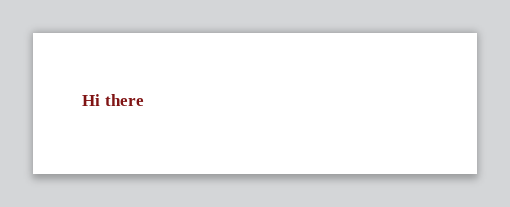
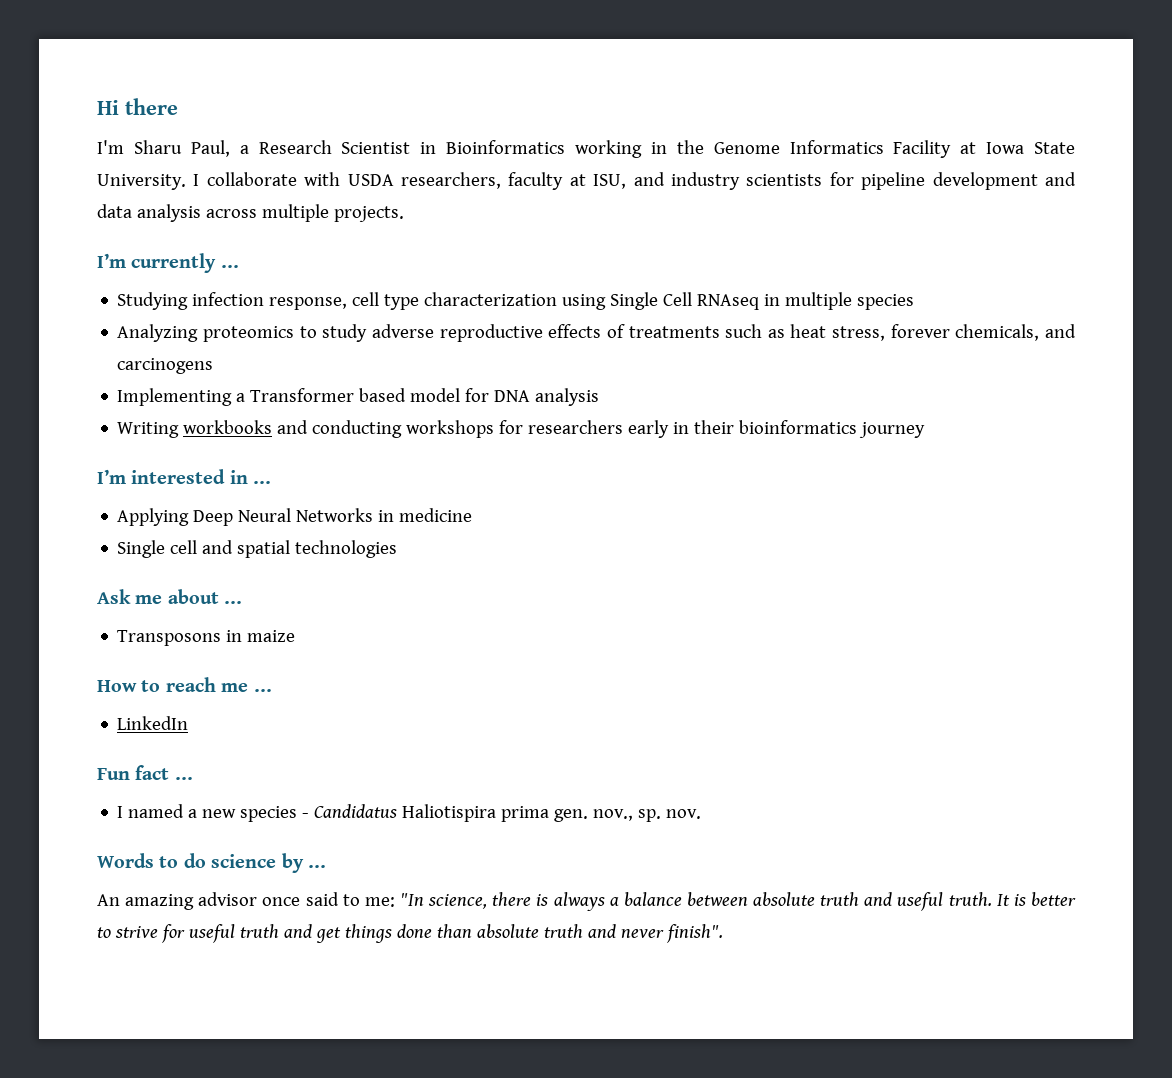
(144, 100) none -> [97,140,1075,158] [97,172,1076,190] [97,204,404,222] [97,253,239,273] [117,292,915,310] [117,324,1076,342] [117,358,214,374] [117,388,600,406] [117,420,926,438] [97,469,272,484] [117,508,473,526] [117,540,398,558] [97,589,243,604] [117,630,296,646] [97,677,272,692] [117,716,189,730] [97,765,193,780] [117,804,702,822] [97,853,326,873] [97,892,1076,911] [97,924,723,943] // I'm Sharu Paul, a Research Scientist in Bioinformatics working in the Genome Informatics Facility at Iowa State University. I collaborate with USDA researchers, faculty at ISU, and industry scientists for pipeline development and data analysis across multiple projects. // I’m currently ... // Studying infection response, cell type characterization using Single Cell RNAseq in multiple species // Analyzing proteomics to study adverse reproductive effects of treatments such as heat stress, forever chemicals, and carcinogens // Implementing a Transformer based model for DNA analysis // Writing workbooks and conducting workshops for researchers early in their bioinformatics journey // I’m interested in ... // Applying Deep Neural Networks in medicine // Single cell and spatial technologies // Ask me about ... // Transposons in maize // How to reach me ... // LinkedIn // Fun fact ... // I named a new species - Candidatus Haliotispira prima gen. nov., sp. nov. // Words to do science by ... // An amazing advisor once said to me: "In science, there is always a balance between absolute truth and useful truth. It is better to strive for useful truth and get things done than absolute truth and never finish".

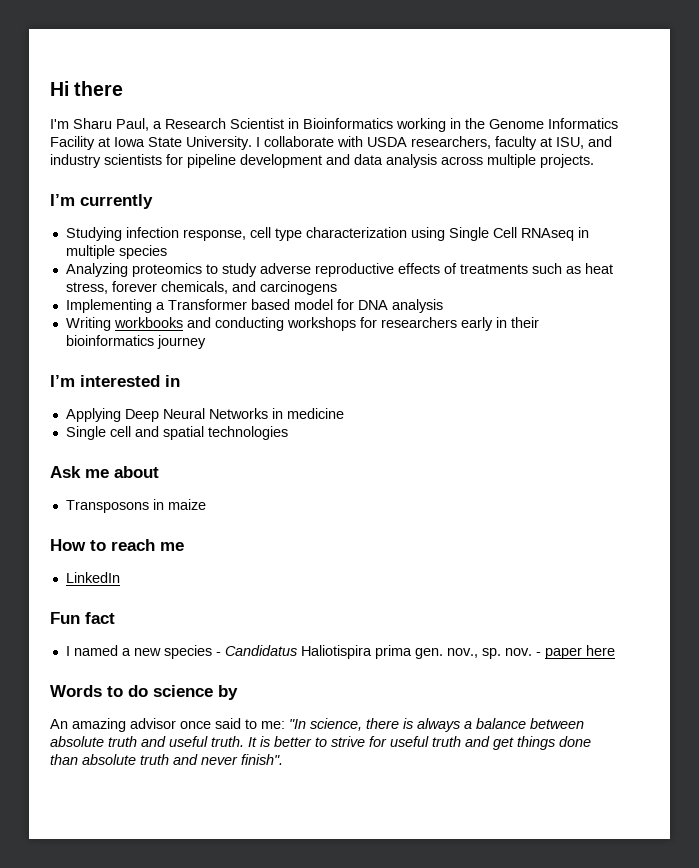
[220,265,239,268] ... -> (153, 201) none
[253,481,272,484] ... -> (180, 381) none
[224,601,243,604] ... -> (159, 472) none
[253,689,272,692] ... -> (184, 546) none
[174,777,193,780] ... -> (115, 618) none
(702, 814) none -> [535,645,615,659] - paper here
[308,865,326,868] ... -> (238, 692) none

